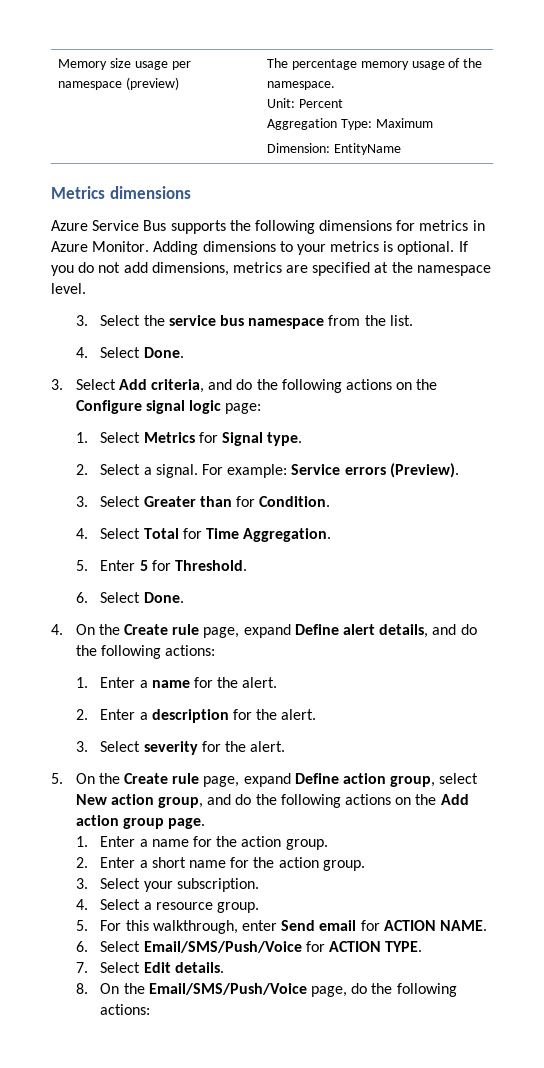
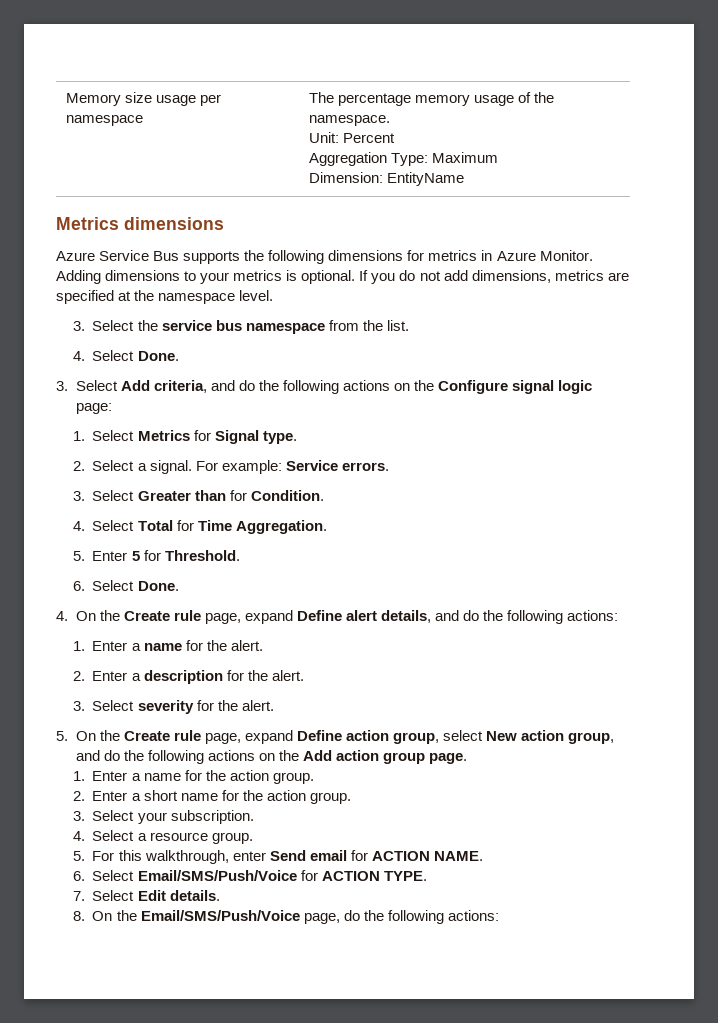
[126,77,180,90] (preview) -> (143, 120) none
[344,463,459,478] errors (Preview). -> [341,462,389,471] errors.

